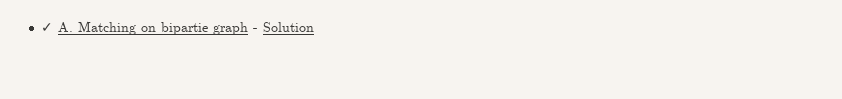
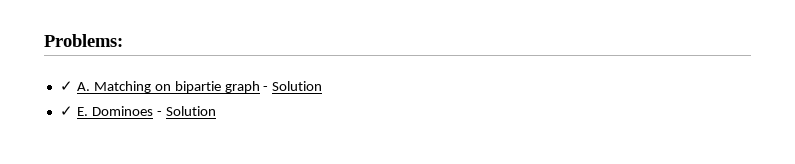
(41, 27) none -> [44,34,123,47] Problems: //
(315, 27) none -> [59,106,216,116] // ✓ E. Dominoes - Solution

